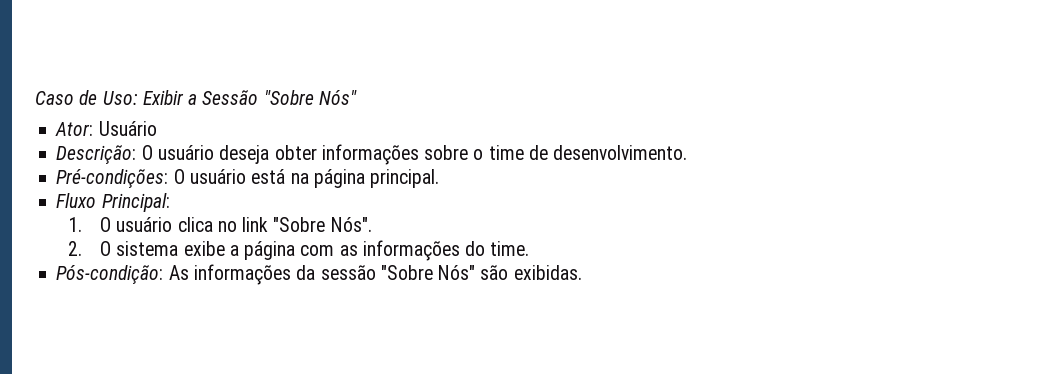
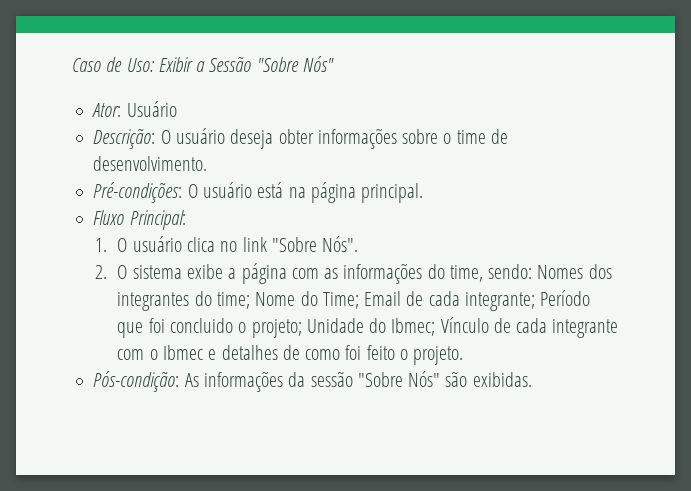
[490,241,530,256] time. -> [449,264,612,282] [117,290,591,311] [117,317,619,338] [117,345,464,365] time, sendo: Nomes dos integrantes do time; Nome do Time; Email de cada integrante; Período que foi concluido o projeto; Unidade do Ibmec; Vínculo de cada integrante com o Ibmec e detalhes de como foi feito o projeto.

